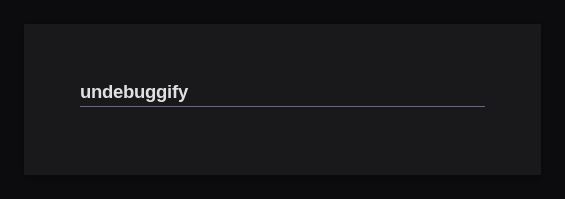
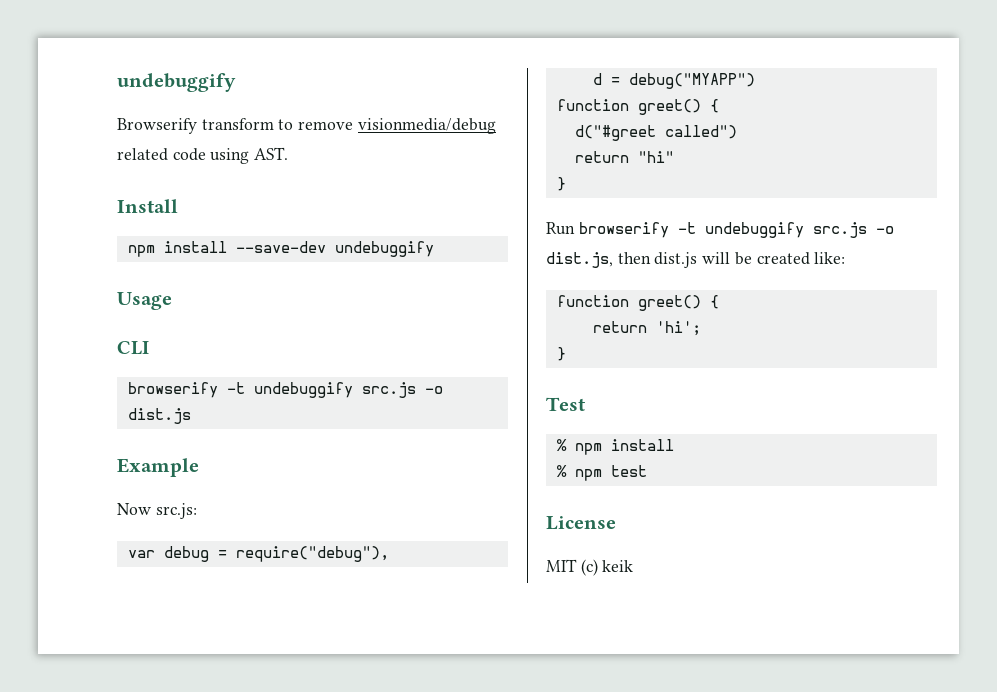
[80,85,189,102] undebuggify -> [117,73,236,92] [117,118,496,134] [117,147,289,164] [117,199,178,213] [127,241,434,257] [117,292,172,310] [117,341,149,355] [127,382,443,398] [127,408,191,424] [117,458,199,477] [117,503,197,519] [127,546,389,562] [592,73,755,89] [556,99,719,115] [574,125,737,141] [574,151,674,163] [556,177,566,191] [546,222,894,238] [546,252,846,268] [556,295,719,311] [592,321,701,336] [556,347,566,361] [546,397,585,411] [556,439,674,455] [556,465,647,481] [546,516,616,530] [546,559,634,576] undebuggify // Browserify transform to remove visionmedia/debug related code using AST. // Install // npm install --save-dev undebuggify // Usage // CLI // browserify -t undebuggify src.js -o dist.js // Example // Now src.js: // var debug = require("debug"), // d = debug("MYAPP") // function greet() { // d("#greet called") // return "hi" // } // Run browserify -t undebuggify src.js -o dist.js, then dist.js will be created like: // function greet() { // return 'hi'; // } // Test // % npm install // % npm test // License // MIT (c) keik

